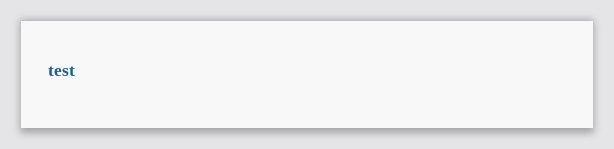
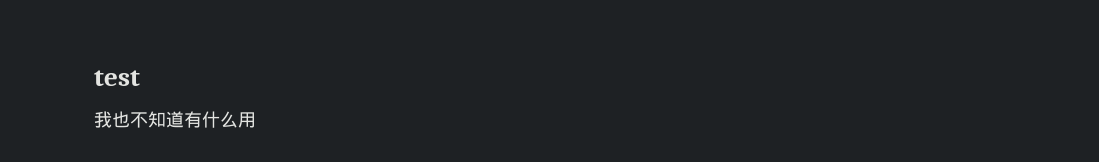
(75, 71) none -> [94,111,256,128] // 我也不知道有什么用

